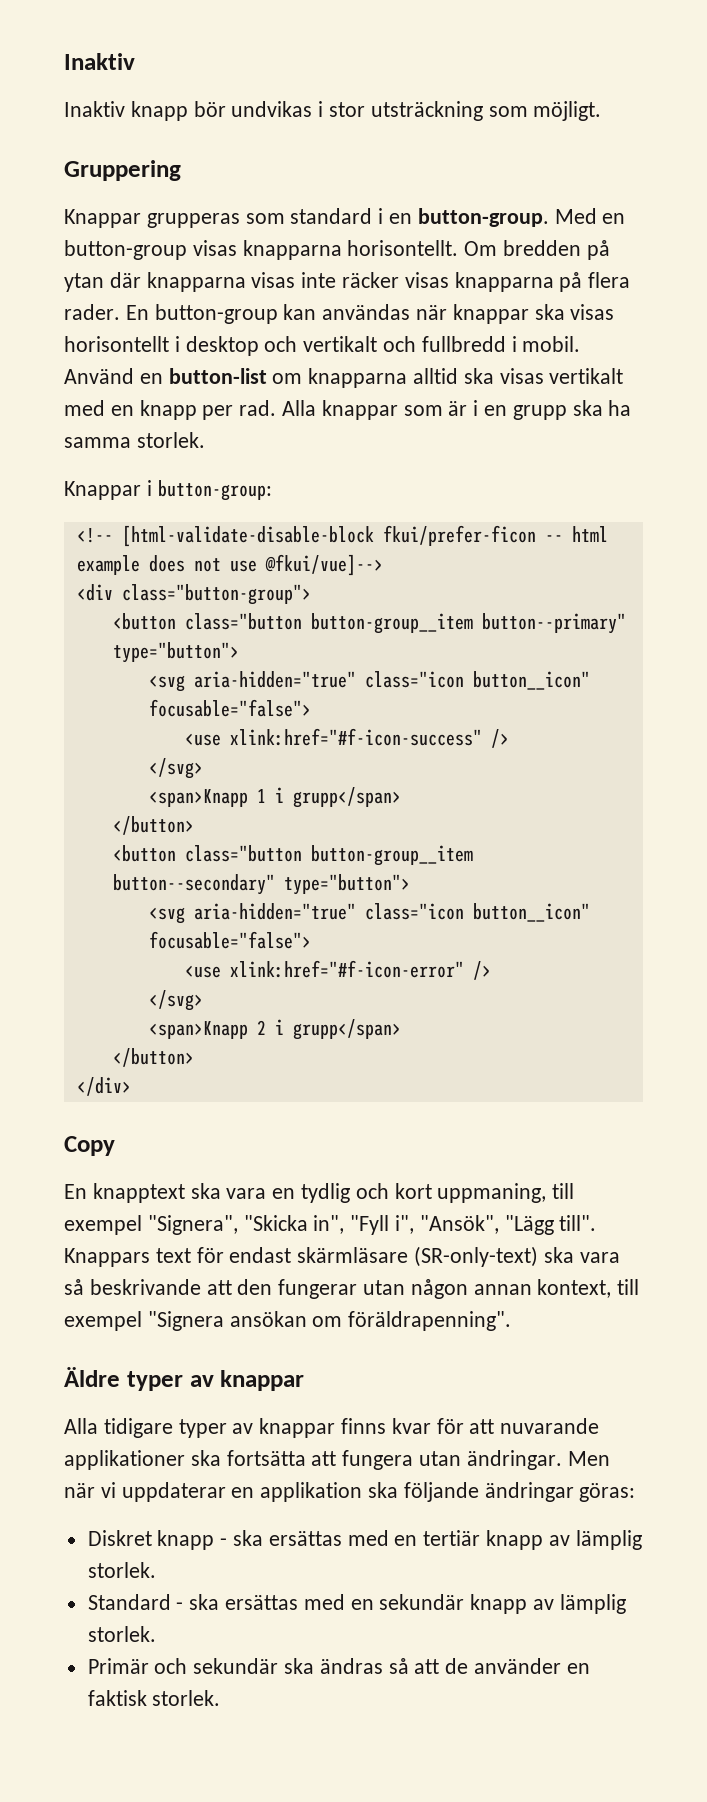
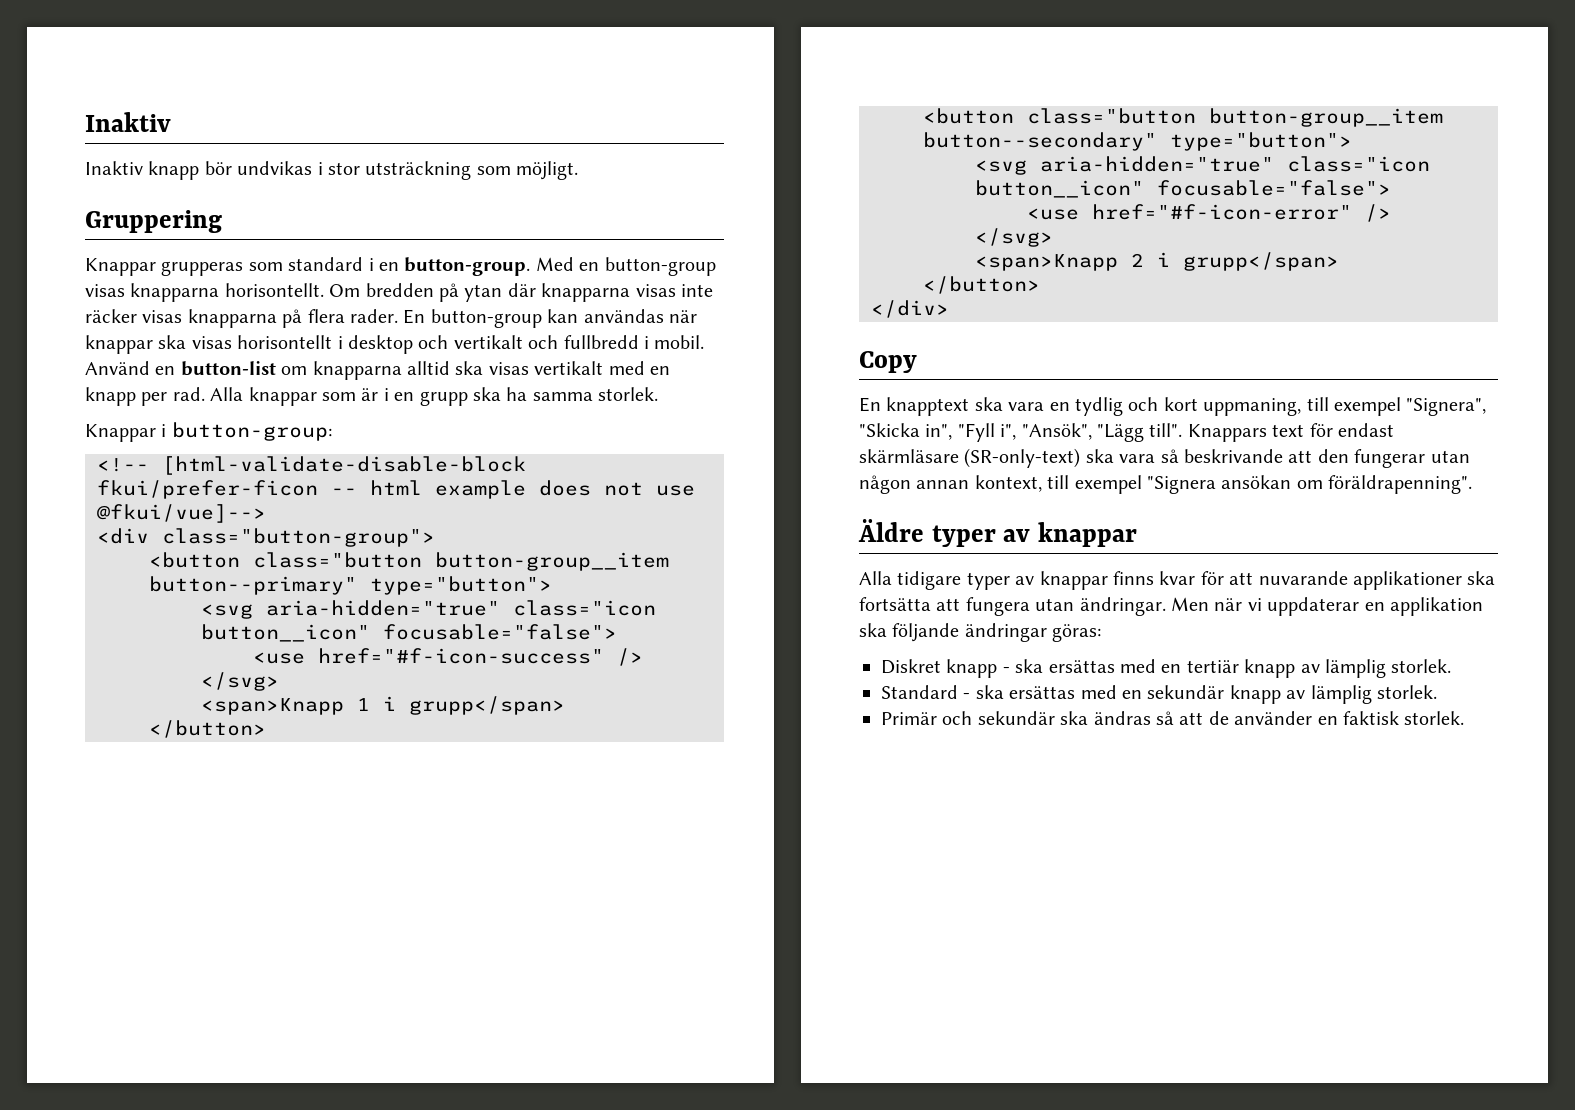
[229,728,482,746] xlink:href="#f-icon-success" -> [318,648,604,664] href="#f-icon-success"
[229,960,464,978] xlink:href="#f-icon-error" -> [1092,204,1352,220] href="#f-icon-error"

